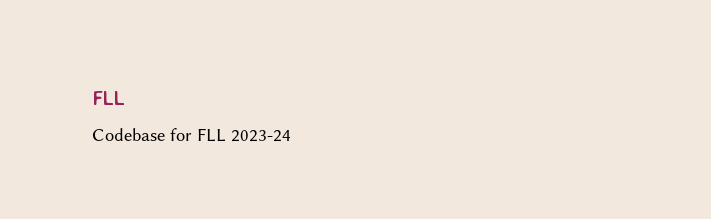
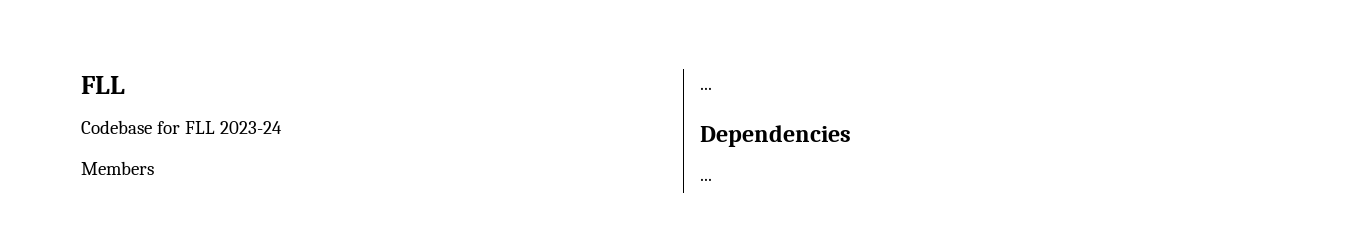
(291, 136) none -> [81,161,154,175] [700,87,712,90] [700,125,851,147] [700,178,712,181] // Members // ... // Dependencies // ...

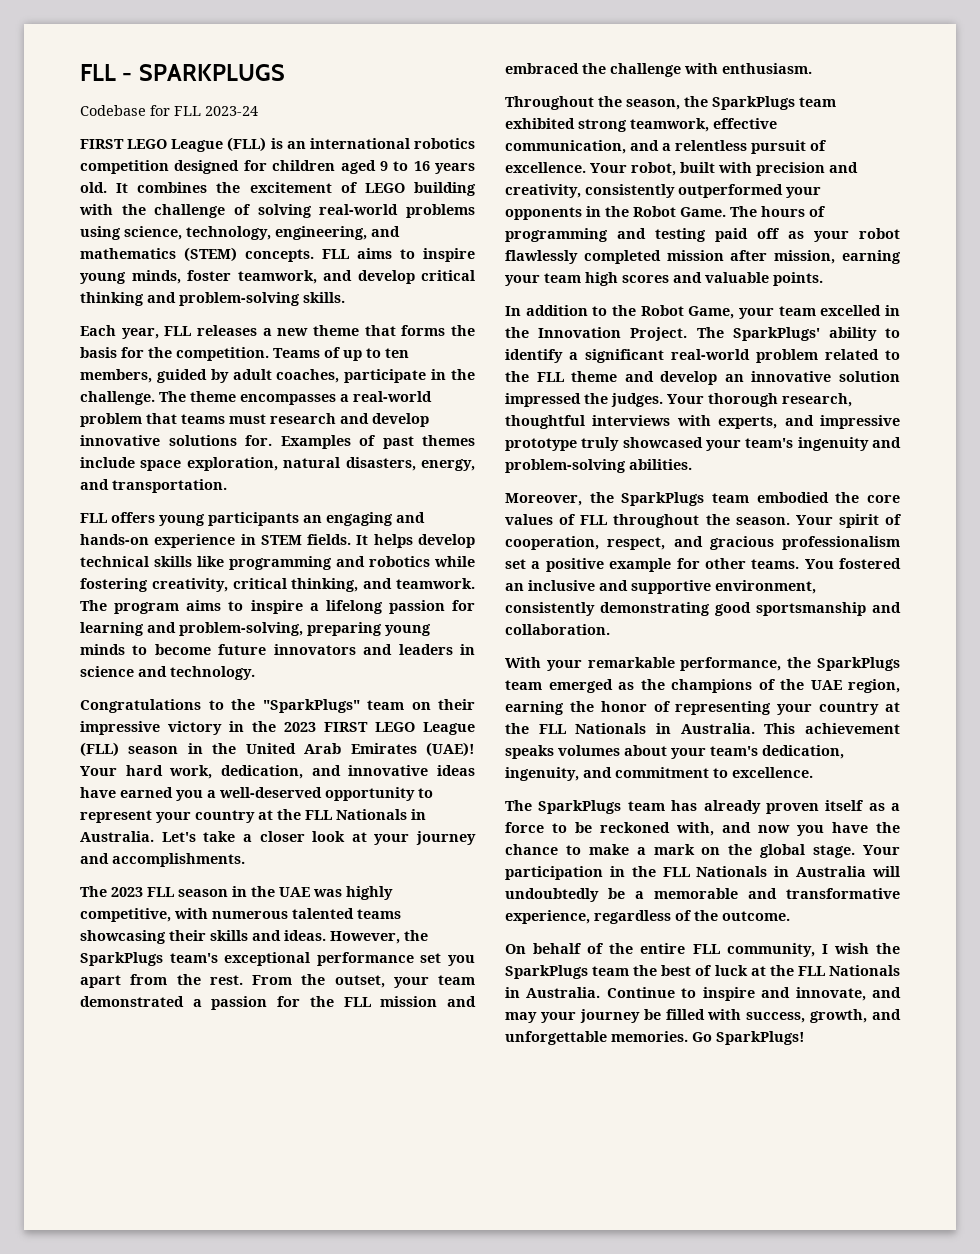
[81,76,125,94] FLL -> [80,64,285,81] FLL - SPARKPLUGS
[81,161,154,175] [700,87,712,90] [700,125,851,147] [700,178,712,181] Members // ... // Dependencies // ... -> [80,137,475,152] [80,160,475,174] [80,182,477,196] [79,204,475,218] [80,226,400,240] [80,247,475,262] [80,270,475,284] [80,292,345,306] [80,325,476,339] [80,347,409,361] [80,369,475,383] [80,391,432,405] [80,413,429,427] [80,435,475,449] [80,457,475,471] [80,479,227,493] [80,512,425,526] [80,534,475,548] [80,556,475,570] [80,578,476,592] [80,600,475,614] [80,622,431,636] [80,644,475,655] [80,666,255,680] [80,699,475,713] [80,721,475,735] [80,742,475,757] [80,765,475,779] [80,787,433,801] [80,809,426,823] [80,831,476,845] [80,853,245,867] [80,886,393,900] [80,908,401,922] [80,930,428,944] [80,952,475,966] [80,974,475,988] [80,996,477,1010] [505,63,812,77] [505,96,836,110] [505,118,777,132] [505,140,826,154] [505,162,858,176] [505,184,821,198] [505,206,825,220] [505,228,900,242] [505,250,901,264] [505,272,823,286] [505,305,900,319] [505,327,900,341] [505,349,900,363] [505,371,900,385] [505,393,852,407] [505,415,900,429] [505,437,901,451] [505,459,692,473] [505,492,900,506] [505,514,901,528] [505,536,900,550] [505,558,901,572] [505,580,816,594] [505,602,901,616] [505,624,610,635] [505,657,900,671] [505,679,900,693] [505,701,900,715] [505,723,900,734] [505,745,844,759] [505,767,813,781] [505,800,900,814] [505,822,900,836] [505,844,900,858] [505,866,900,880] [505,888,900,902] [505,910,790,924] [505,943,900,957] [505,965,900,979] [505,987,901,1001] [505,1009,901,1023] [505,1031,805,1045] FIRST LEGO League (FLL) is an international robotics competition designed for children aged 9 to 16 years old. It combines the excitement of LEGO building with the challenge of solving real-world problems using science, technology, engineering, and mathematics (STEM) concepts. FLL aims to inspire young minds, foster teamwork, and develop critical thinking and problem-solving skills. // Each year, FLL releases a new theme that forms the basis for the competition. Teams of up to ten members, guided by adult coaches, participate in the challenge. The theme encompasses a real-world problem that teams must research and develop innovative solutions for. Examples of past themes include space exploration, natural disasters, energy, and transportation. // FLL offers young participants an engaging and hands-on experience in STEM fields. It helps develop technical skills like programming and robotics while fostering creativity, critical thinking, and teamwork. The program aims to inspire a lifelong passion for learning and problem-solving, preparing young minds to become future innovators and leaders in science and technology. // Congratulations to the "SparkPlugs" team on their impressive victory in the 2023 FIRST LEGO League (FLL) season in the United Arab Emirates (UAE)! Your hard work, dedication, and innovative ideas have earned you a well-deserved opportunity to represent your country at the FLL Nationals in Australia. Let's take a closer look at your journey and accomplishments. // The 2023 FLL season in the UAE was highly competitive, with numerous talented teams showcasing their skills and ideas. However, the SparkPlugs team's exceptional performance set you apart from the rest. From the outset, your team demonstrated a passion for the FLL mission and embraced the challenge with enthusiasm. // Throughout the season, the SparkPlugs team exhibited strong teamwork, effective communication, and a relentless pursuit of excellence. Your robot, built with precision and creativity, consistently outperformed your opponents in the Robot Game. The hours of programming and testing paid off as your robot flawlessly completed mission after mission, earning your team high scores and valuable points. // In addition to the Robot Game, your team excelled in the Innovation Project. The SparkPlugs' ability to identify a significant real-world problem related to the FLL theme and develop an innovative solution impressed the judges. Your thorough research, thoughtful interviews with experts, and impressive prototype truly showcased your team's ingenuity and problem-solving abilities. // Moreover, the SparkPlugs team embodied the core values of FLL throughout the season. Your spirit of cooperation, respect, and gracious professionalism set a positive example for other teams. You fostered an inclusive and supportive environment, consistently demonstrating good sportsmanship and collaboration. // With your remarkable performance, the SparkPlugs team emerged as the champions of the UAE region, earning the honor of representing your country at the FLL Nationals in Australia. This achievement speaks volumes about your team's dedication, ingenuity, and commitment to excellence. // The SparkPlugs team has already proven itself as a force to be reckoned with, and now you have the chance to make a mark on the global stage. Your participation in the FLL Nationals in Australia will undoubtedly be a memorable and transformative experience, regardless of the outcome. // On behalf of the entire FLL community, I wish the SparkPlugs team the best of luck at the FLL Nationals in Australia. Continue to inspire and innovate, and may your journey be filled with success, growth, and unforgettable memories. Go SparkPlugs!

